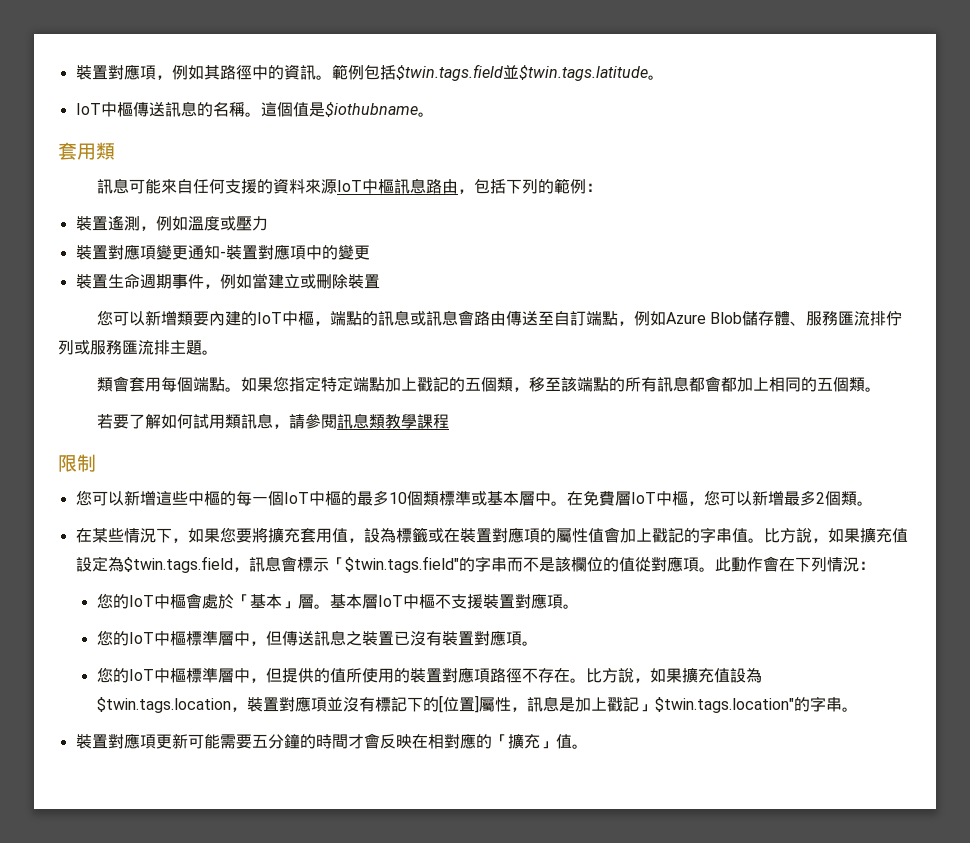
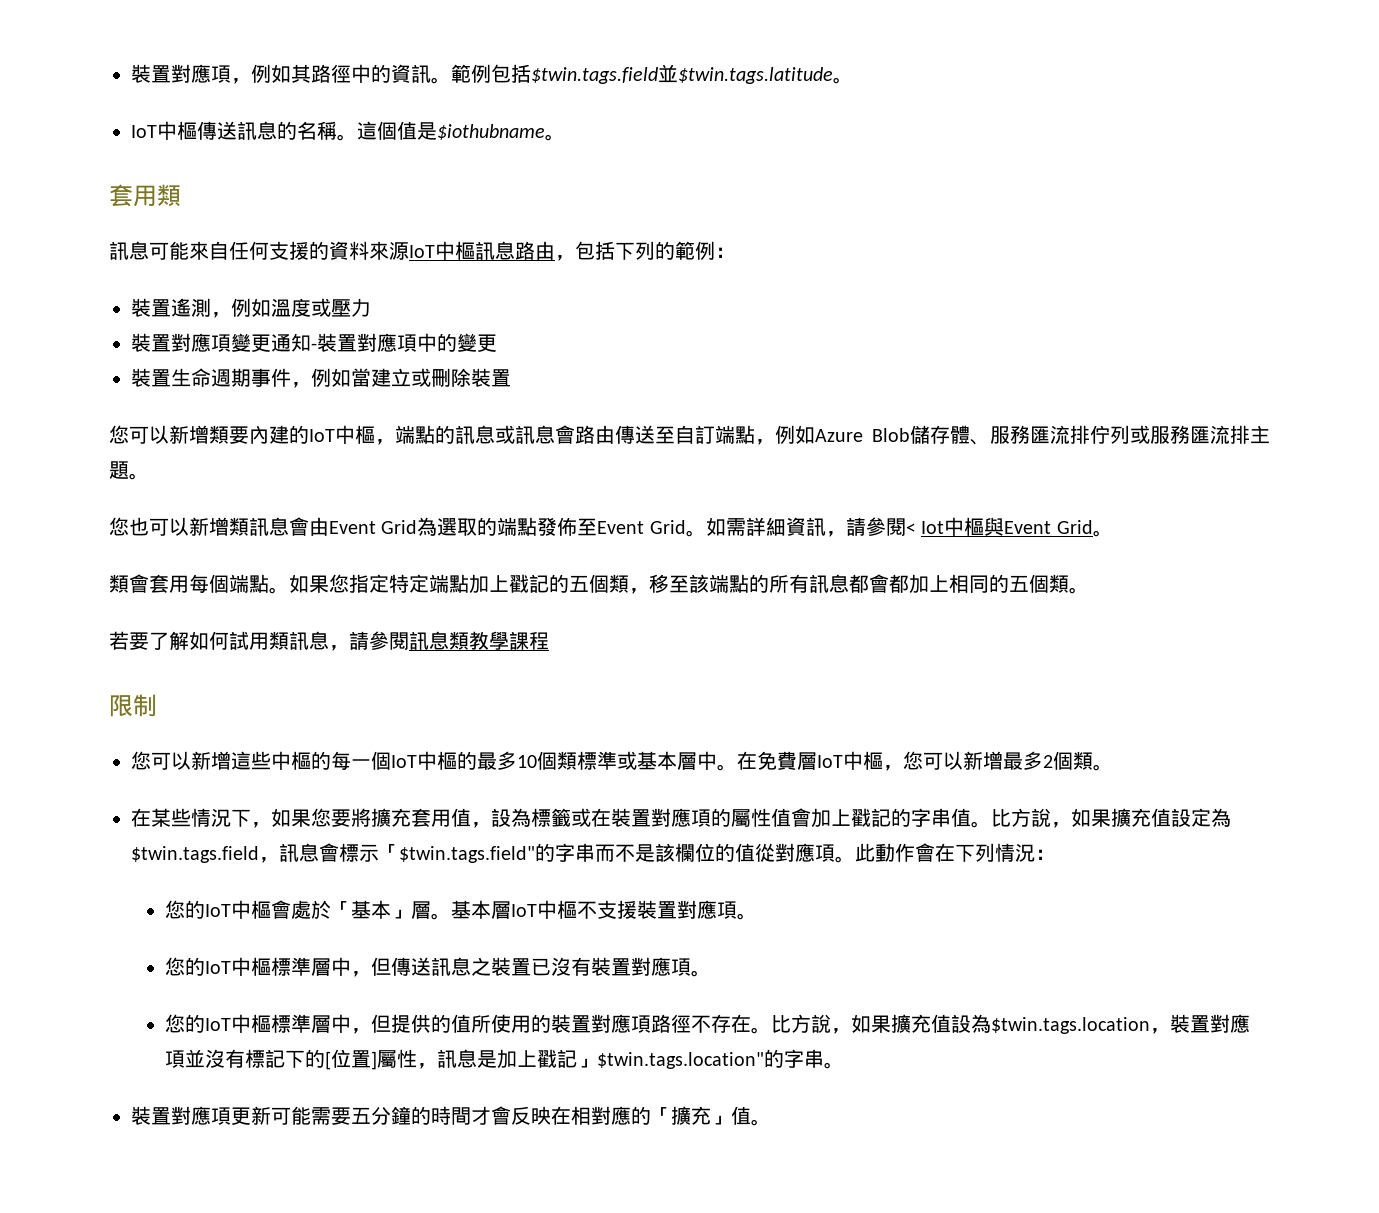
(218, 352) none -> [109,517,1113,537] // 您也可以新增類訊息會由Event Grid為選取的端點發佈至Event Grid。如需詳細資訊，請參閱< Iot中樞與Event Grid。

